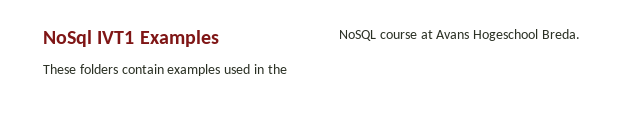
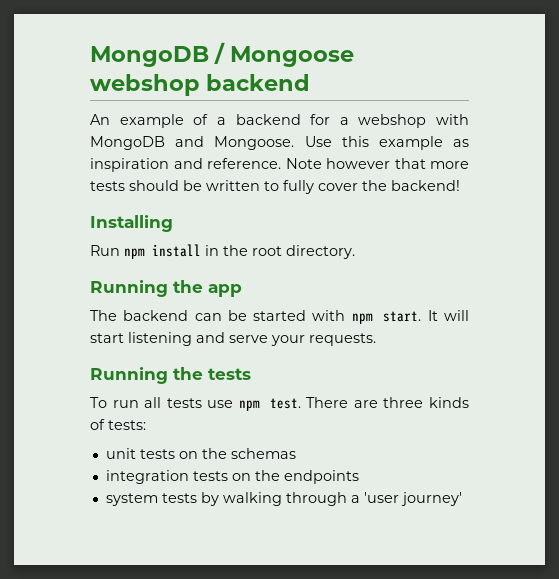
[43,30,219,47] [43,64,287,76] [339,29,580,41] NoSql IVT1 Examples // These folders contain examples used in the NoSQL course at Avans Hogeschool Breda. -> [90,42,355,67] [90,74,311,96] [90,114,469,128] [90,136,469,150] [90,158,469,172] [90,180,460,194] [90,215,173,232] [90,244,355,259] [90,280,242,297] [90,310,469,324] [90,332,376,346] [90,367,251,384] [90,397,469,411] [90,419,146,430] [105,448,296,459] [105,470,359,484] [105,492,462,506] MongoDB / Mongoose webshop backend // An example of a backend for a webshop with MongoDB and Mongoose. Use this example as inspiration and reference. Note however that more tests should be written to fully cover the backend! // Installing // Run npm install in the root directory. // Running the app // The backend can be started with npm start. It will start listening and serve your requests. // Running the tests // To run all tests use npm test. There are three kinds of tests: // unit tests on the schemas // integration tests on the endpoints // system tests by walking through a 'user journey'

